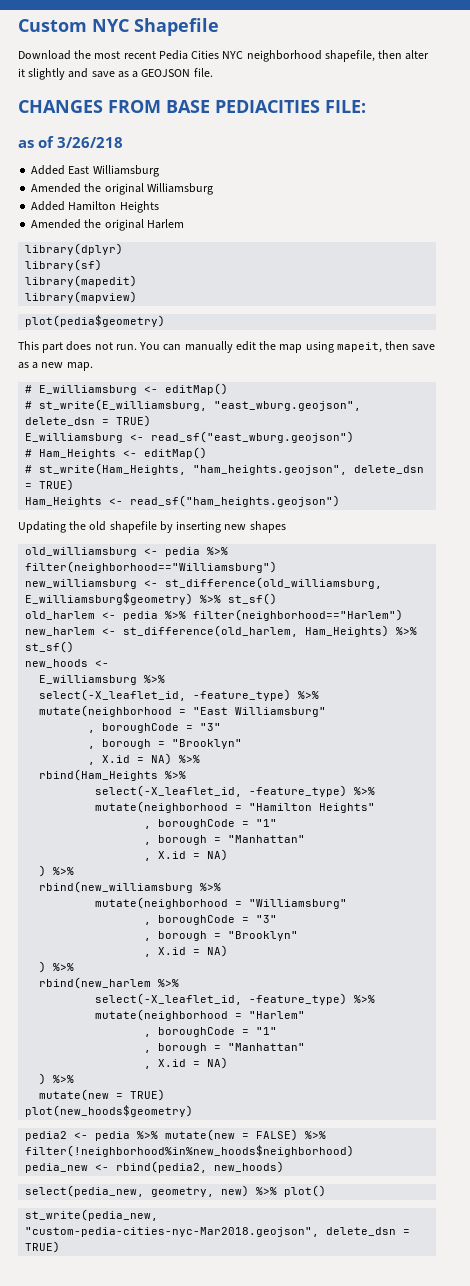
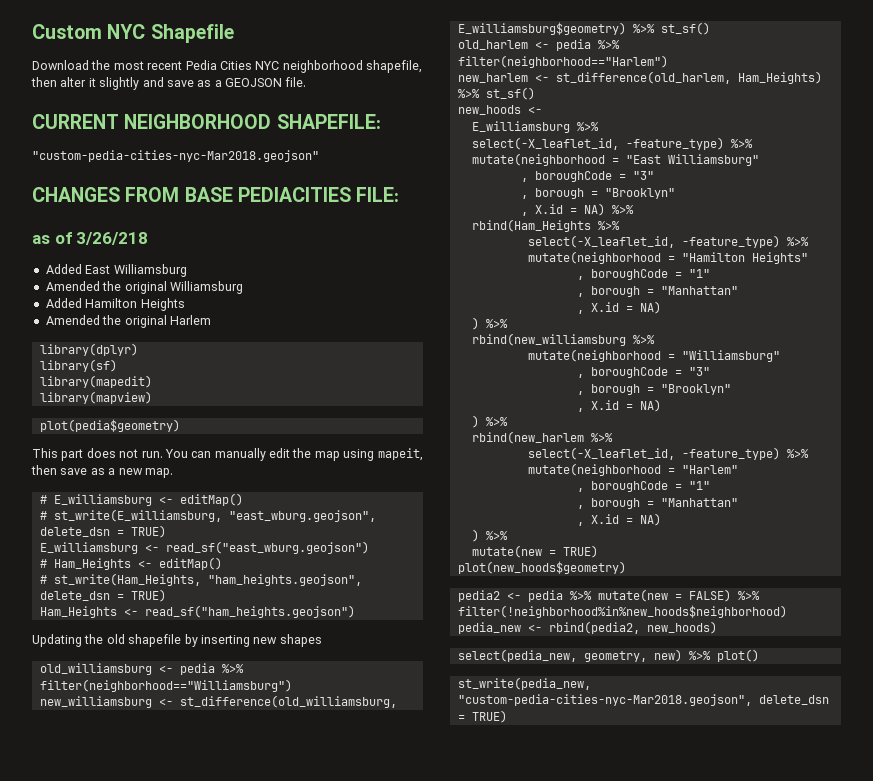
(213, 72) none -> [32,114,381,129] [32,150,319,162] // CURRENT NEIGHBORHOOD SHAPEFILE: // "custom-pedia-cities-nyc-Mar2018.geojson"

